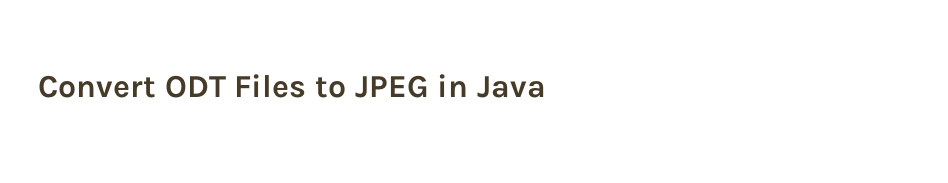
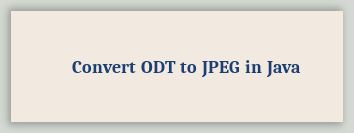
[234,74,307,98] Files -> (176, 67) none

